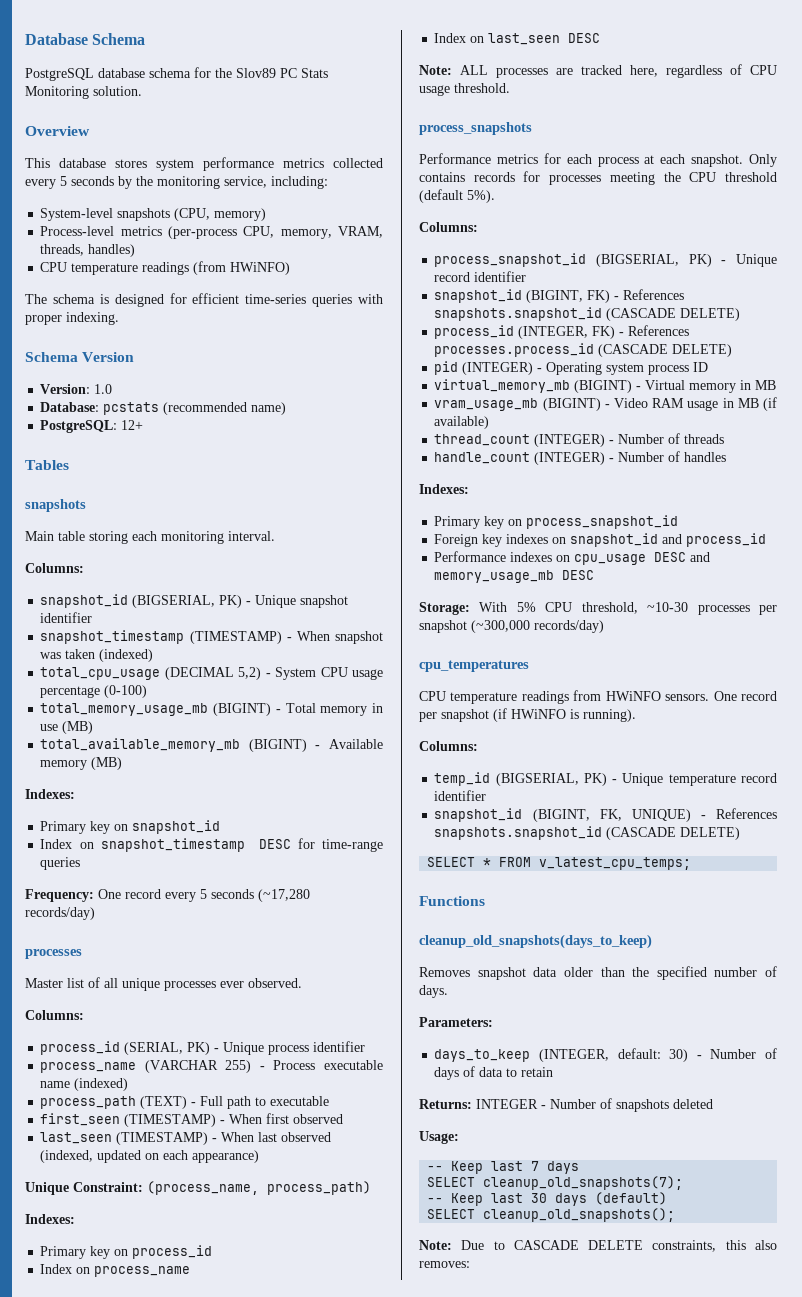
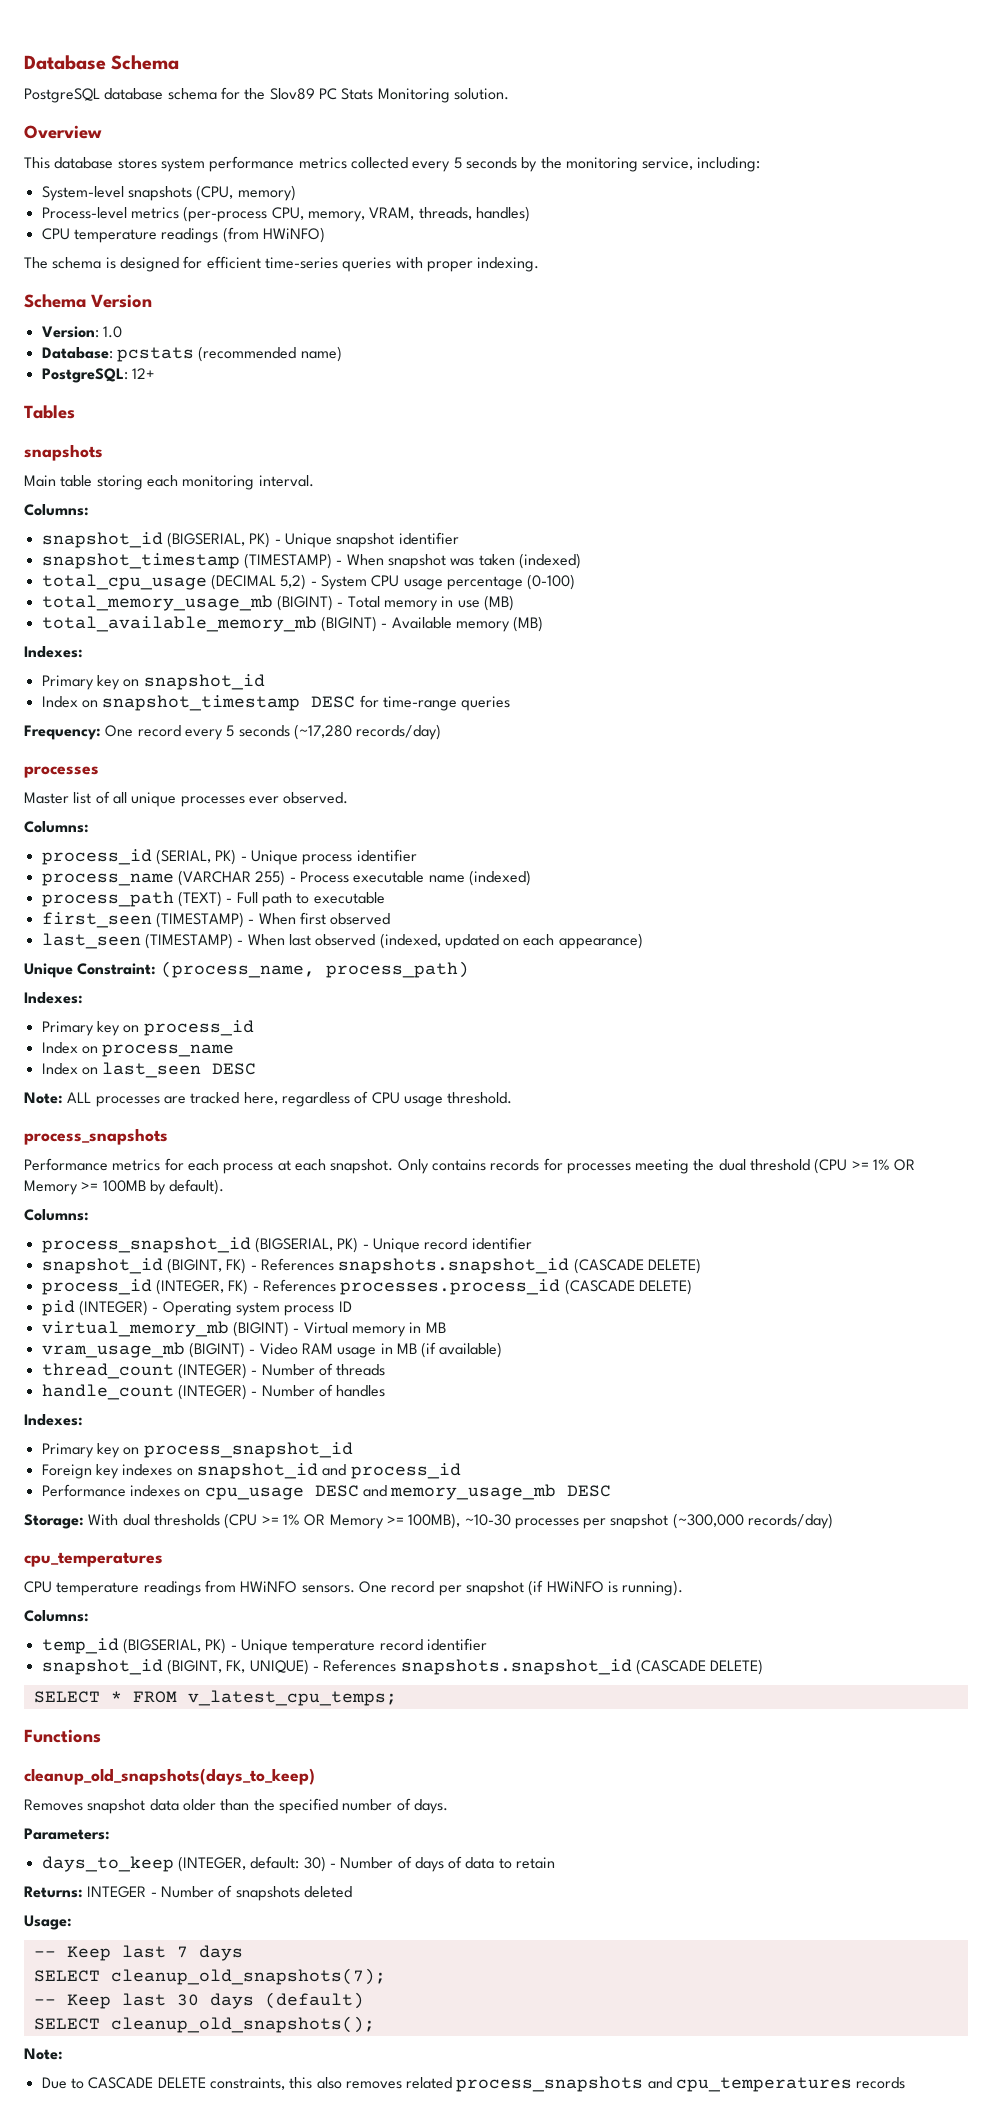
[689,172,777,182] [419,189,495,203] CPU threshold (default 5%). -> [718,1158,916,1174] [24,1179,225,1195] dual threshold (CPU >= 1% OR Memory >= 100MB by default).
[516,602,638,614] 5% CPU threshold, -> [122,1513,461,1529] dual thresholds (CPU >= 1% OR Memory >= 100MB),
(452, 1245) none -> (63, 2054) //
[419,1261,470,1268] removes: -> [345,2076,906,2092] removes related process_snapshots and cpu_temperatures records

